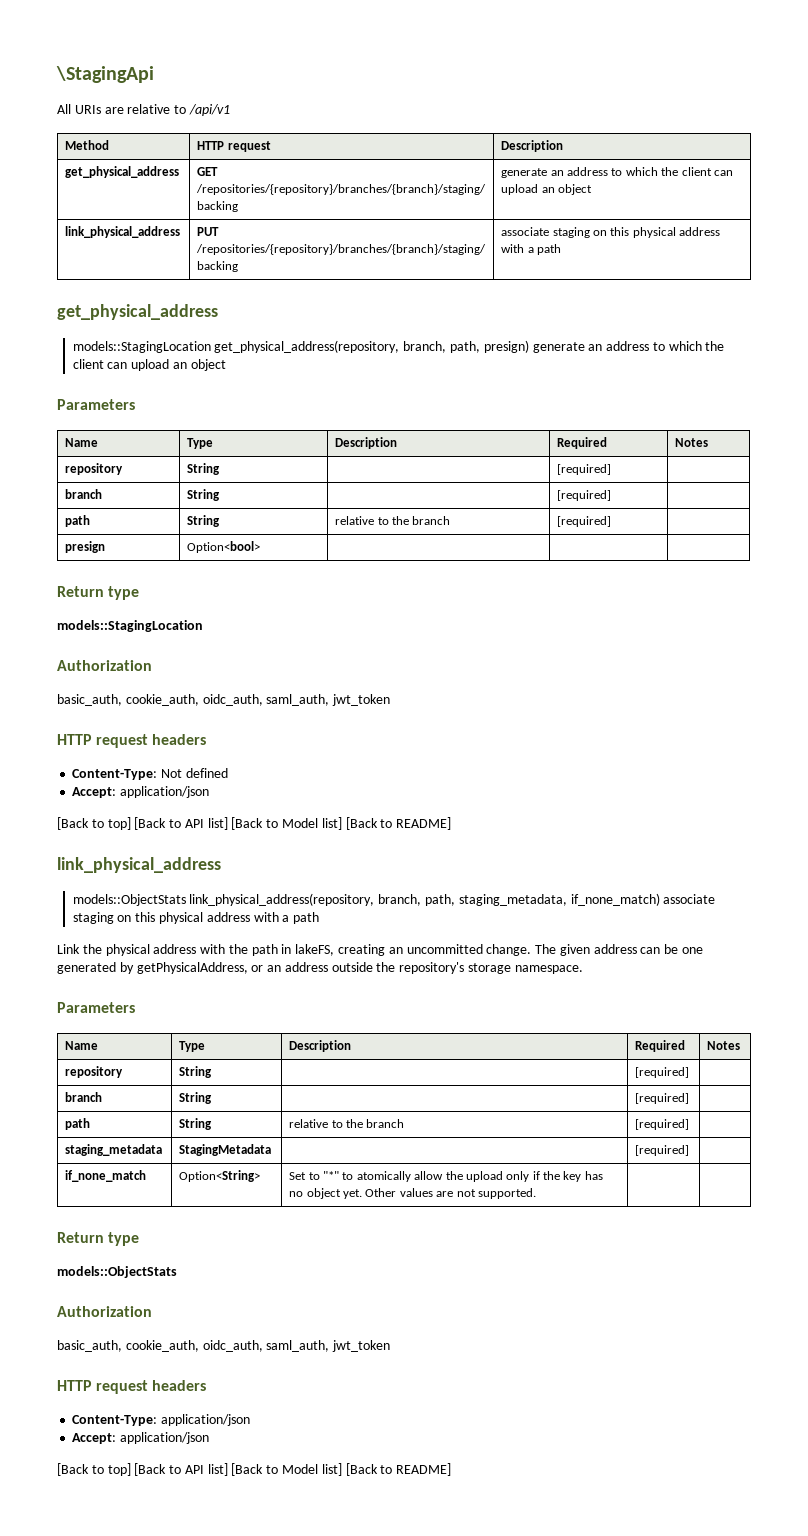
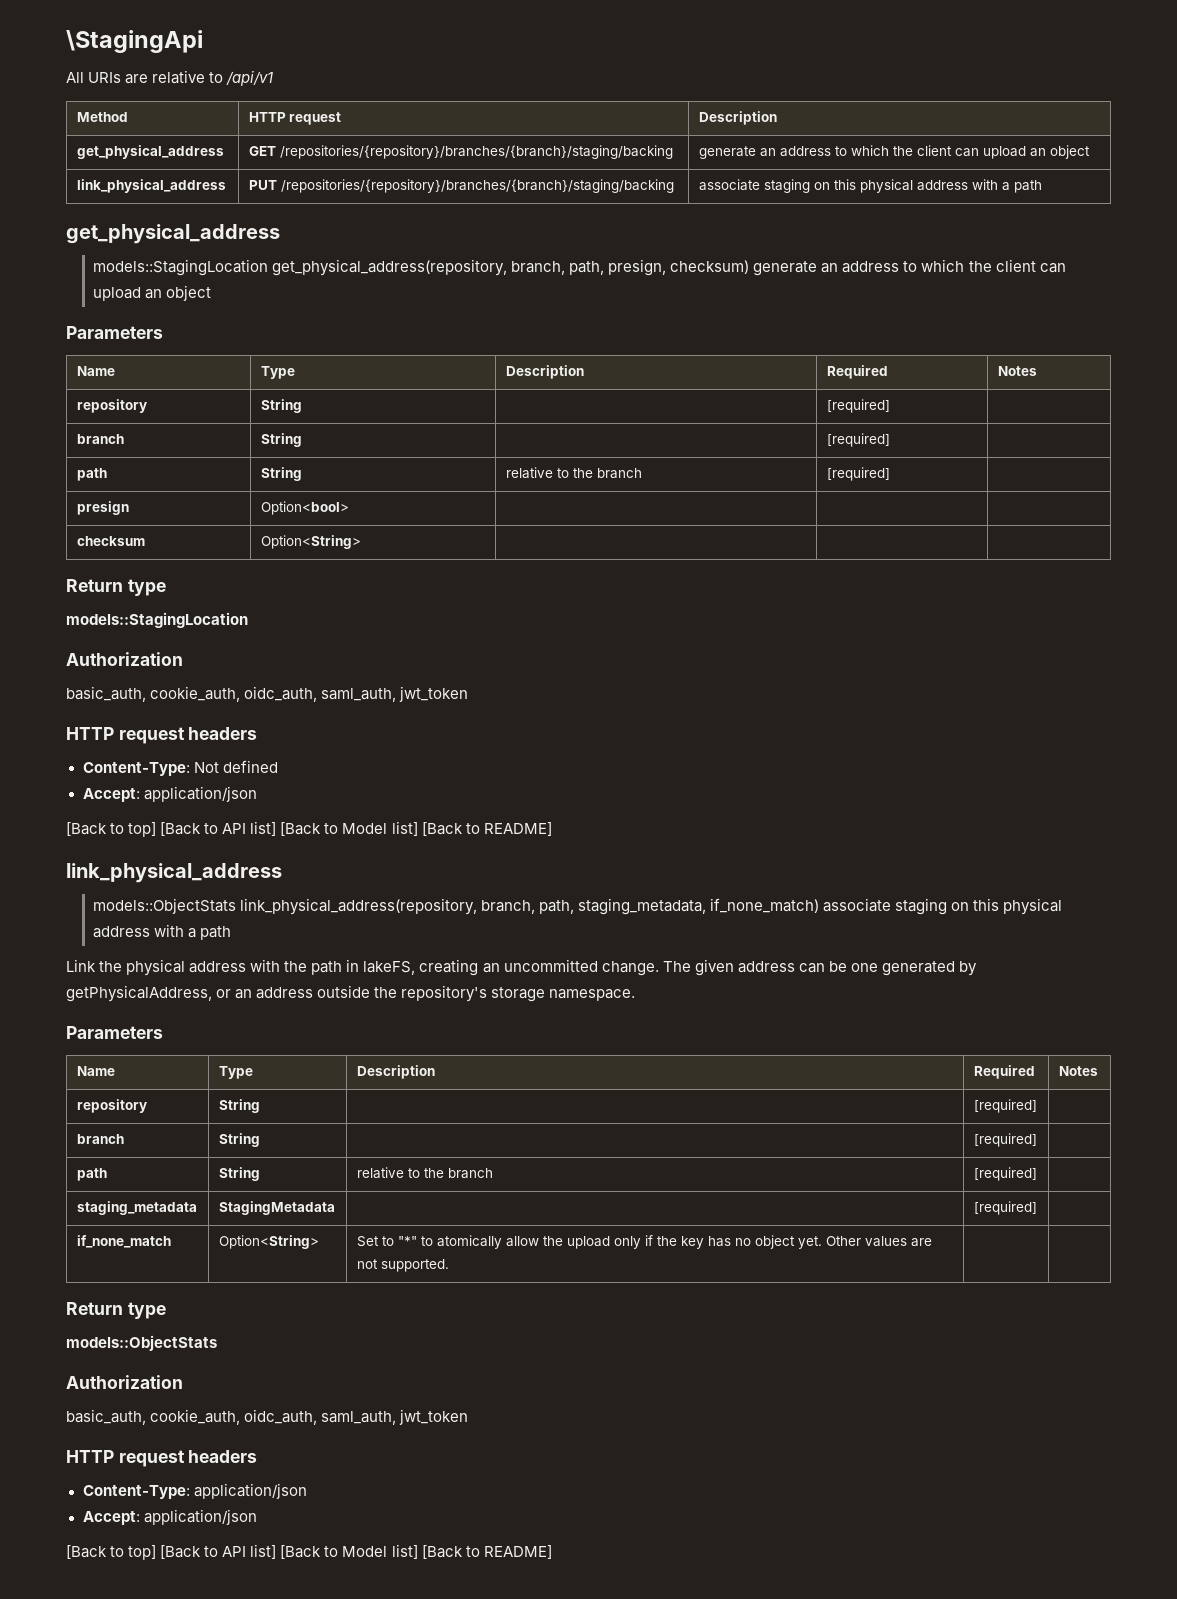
[483,340,529,353] presign) -> [608,259,750,276] presign, checksum)
(261, 547) none -> [76,536,145,546] [260,535,361,549] // checksum | Option<String> | | |

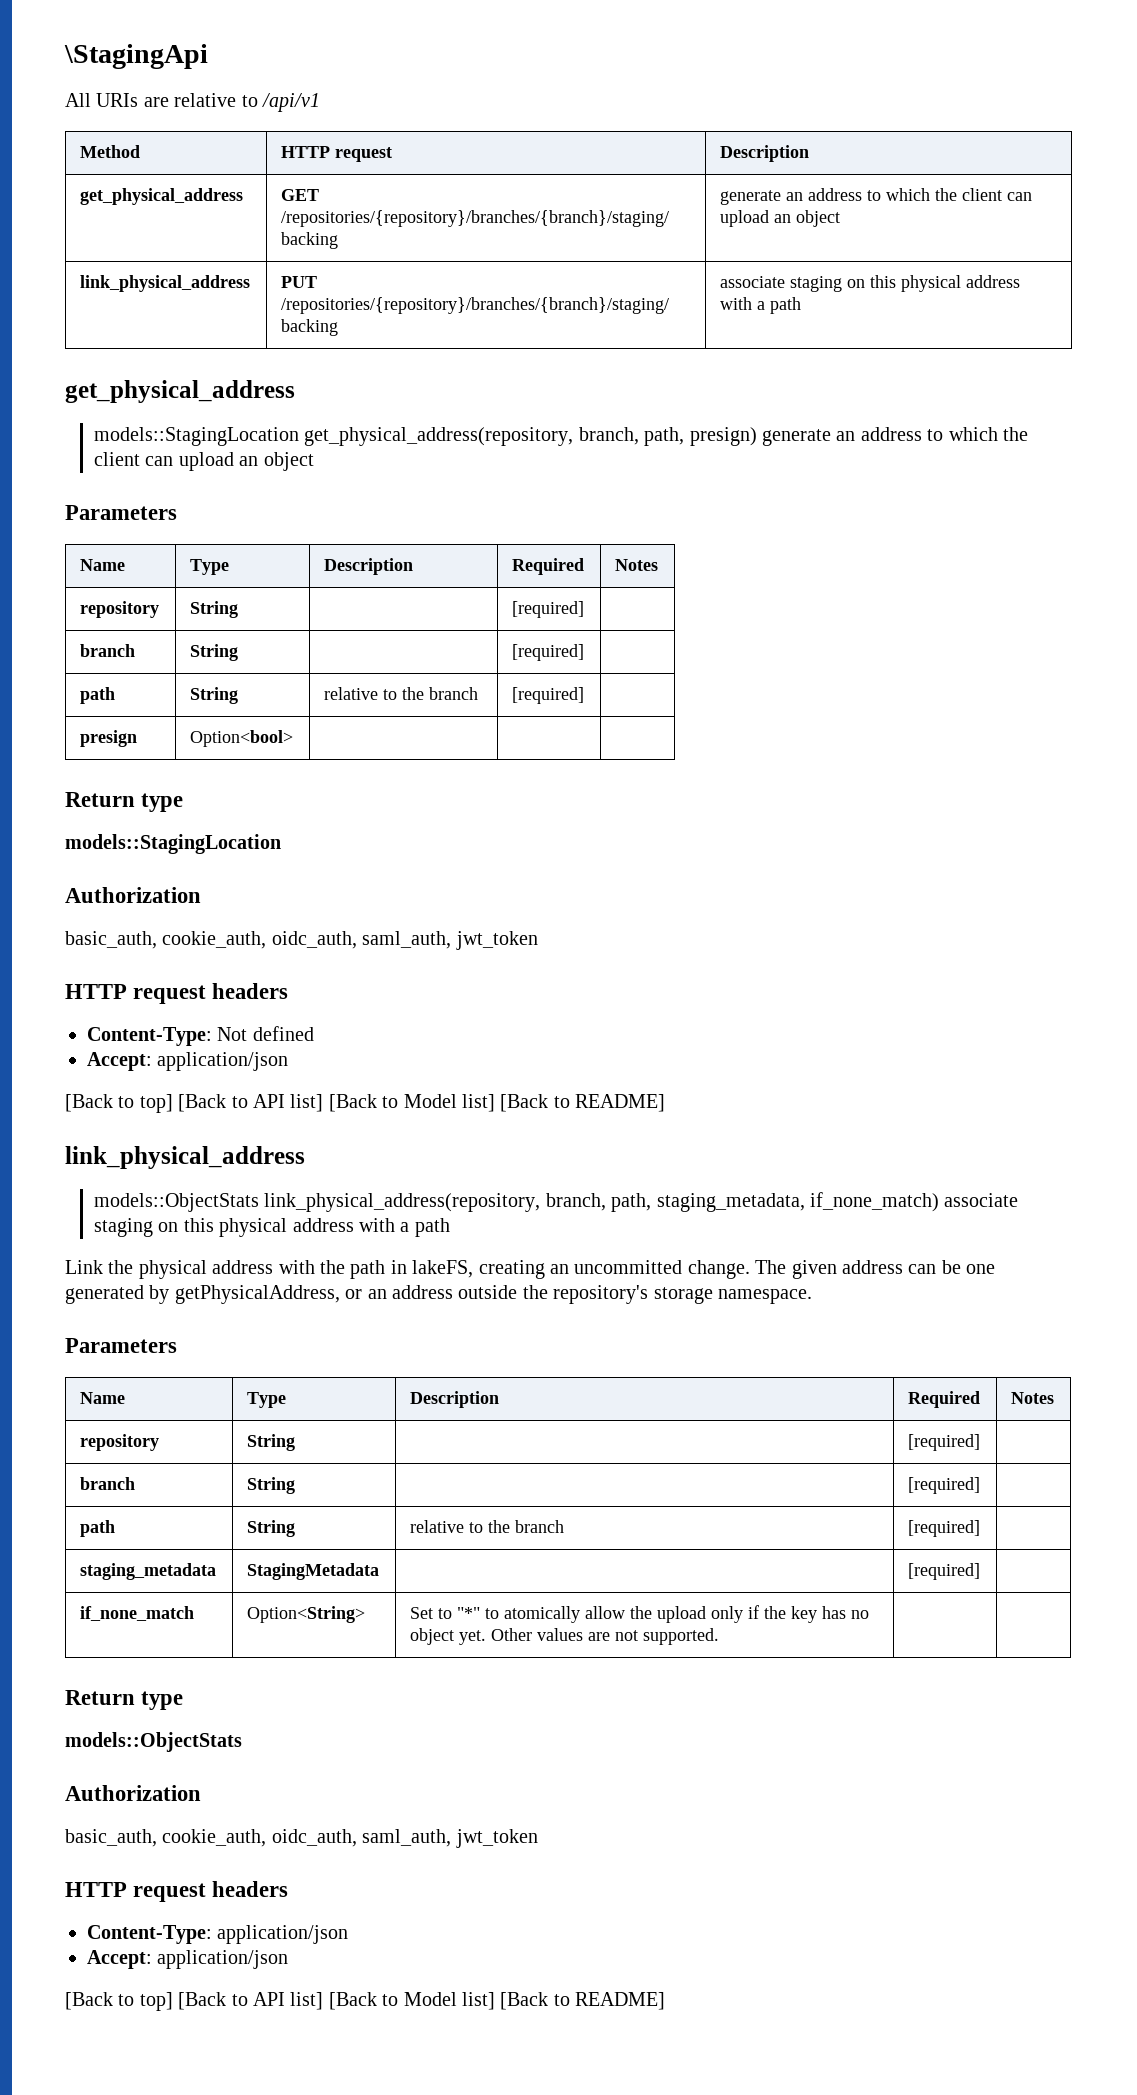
[608,259,750,276] presign, checksum) -> [689,427,757,446] presign)
[76,536,145,546] [260,535,361,549] // checksum | Option<String> | | | -> (294, 738) none

